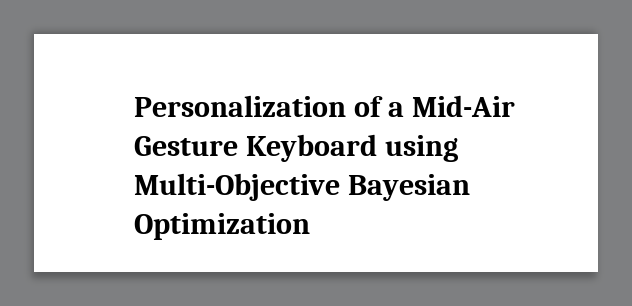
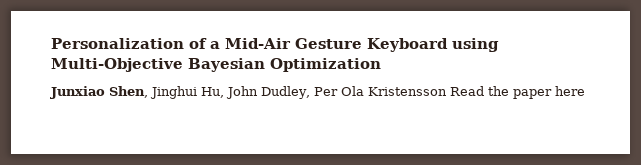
(310, 226) none -> [50,86,585,99] // Junxiao Shen, Jinghui Hu, John Dudley, Per Ola Kristensson Read the paper here

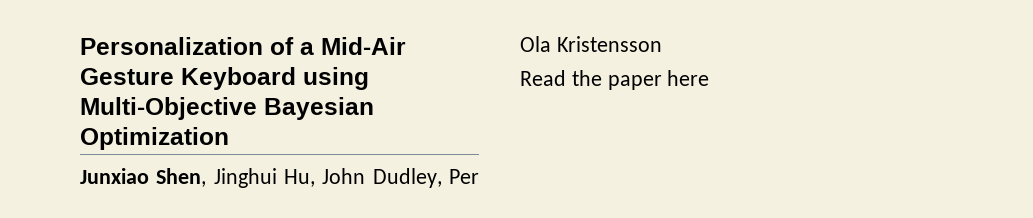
(447, 91) none -> (662, 44) //

